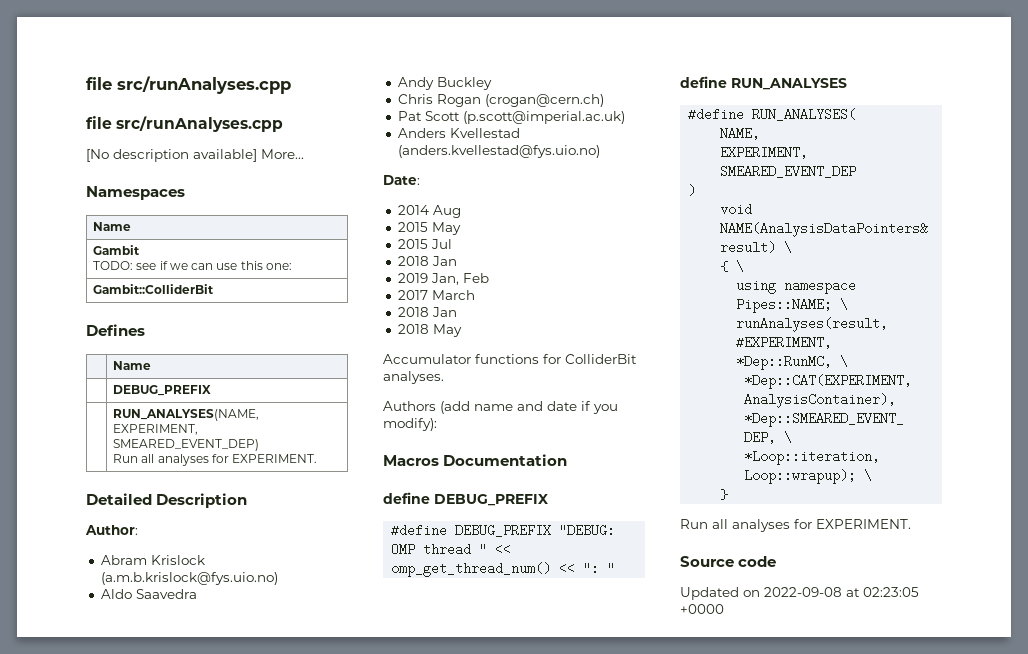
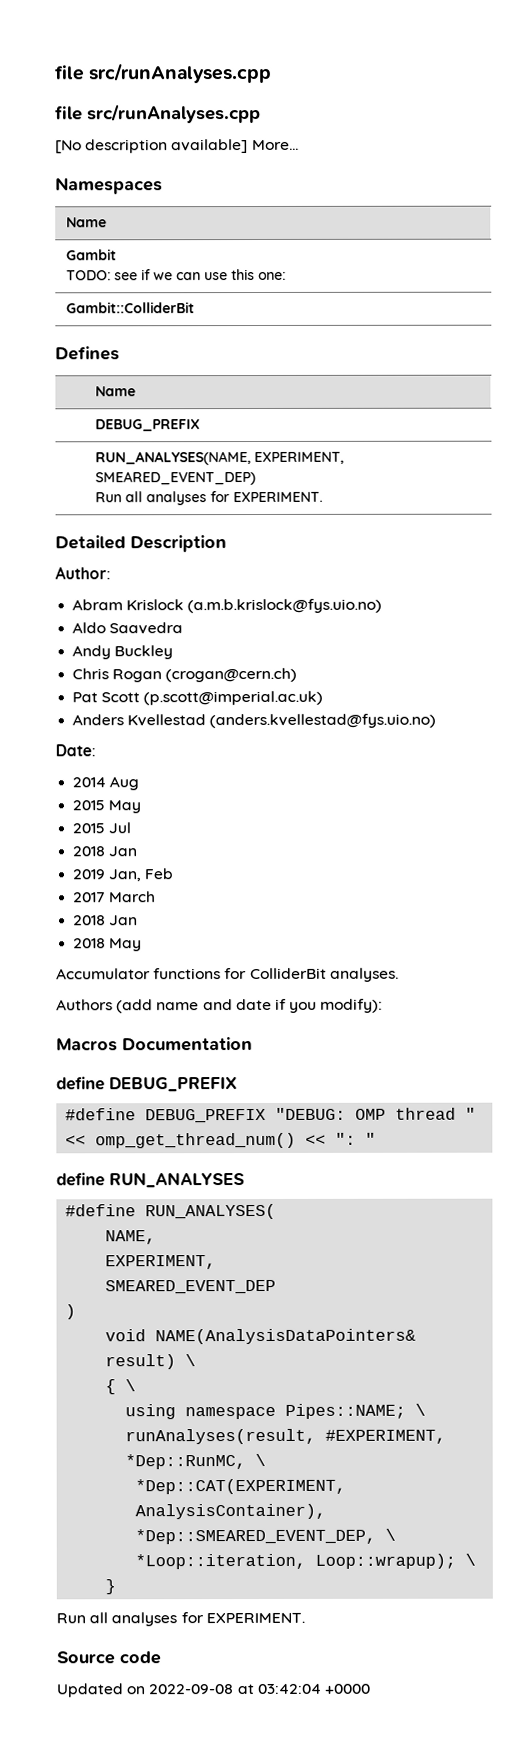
[863,587,919,597] 02:23:05 -> [256,1683,321,1695] 03:42:04

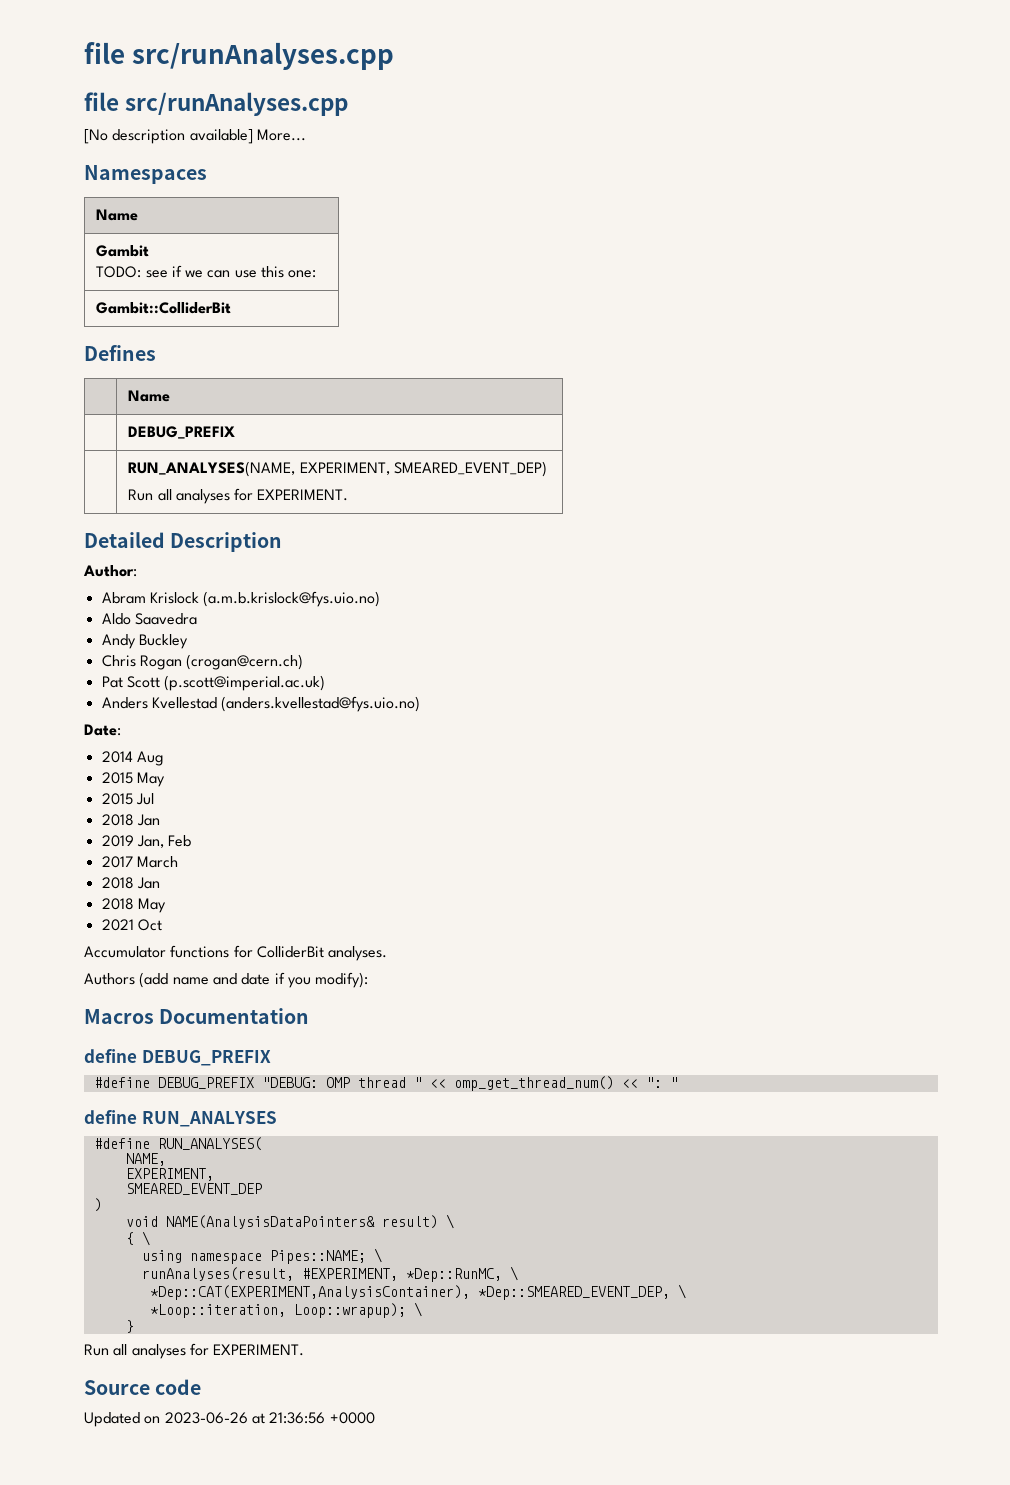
(143, 945) none -> [101,919,162,931] // 2021 Oct
[148,1683,321,1695] 2022-09-08 at 03:42:04 -> [164,1412,326,1424] 2023-06-26 at 21:36:56

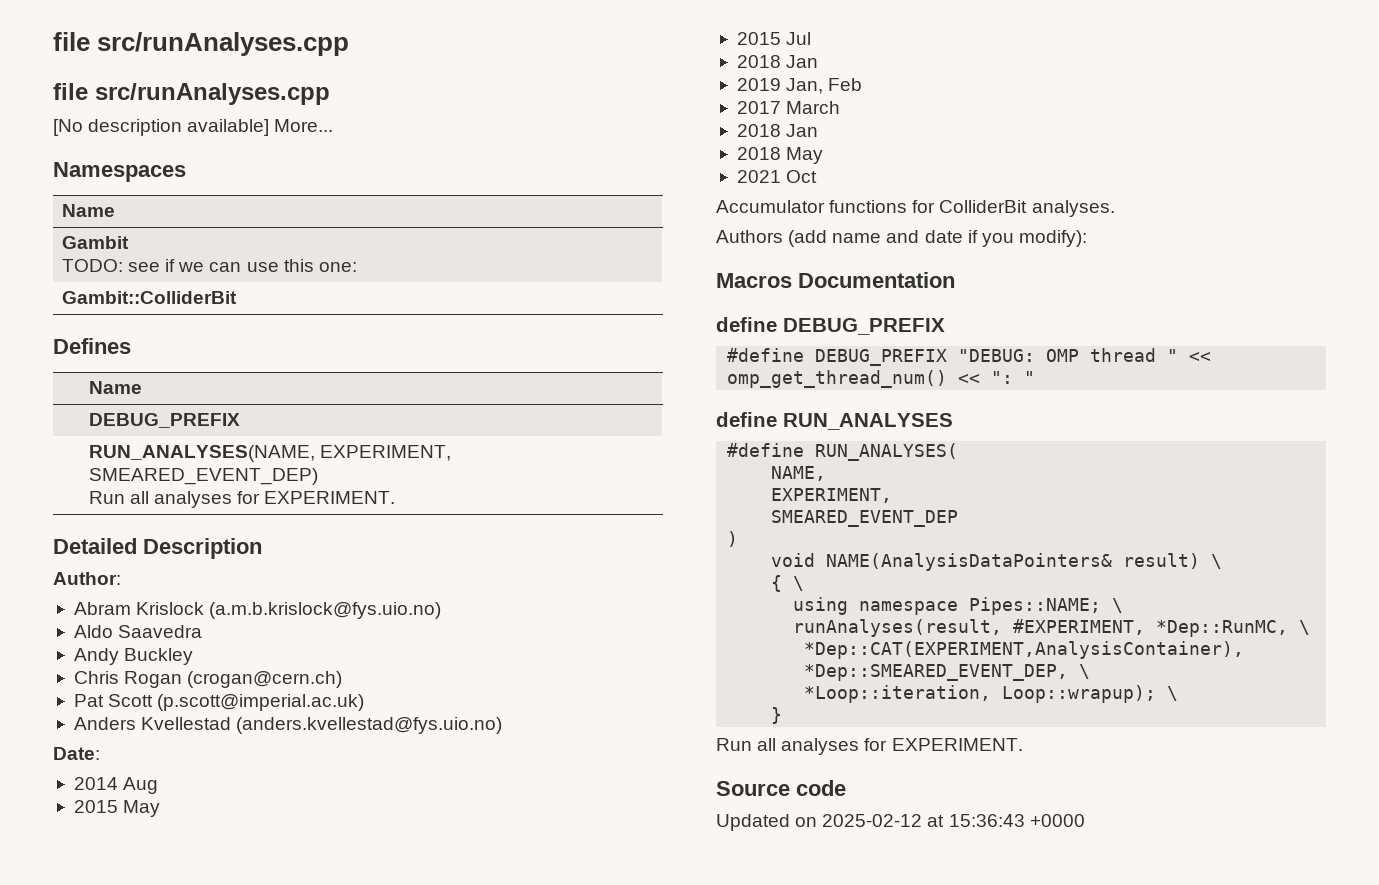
[164,1412,326,1424] 2023-06-26 at 21:36:56 -> [822,814,1025,827] 2025-02-12 at 15:36:43

